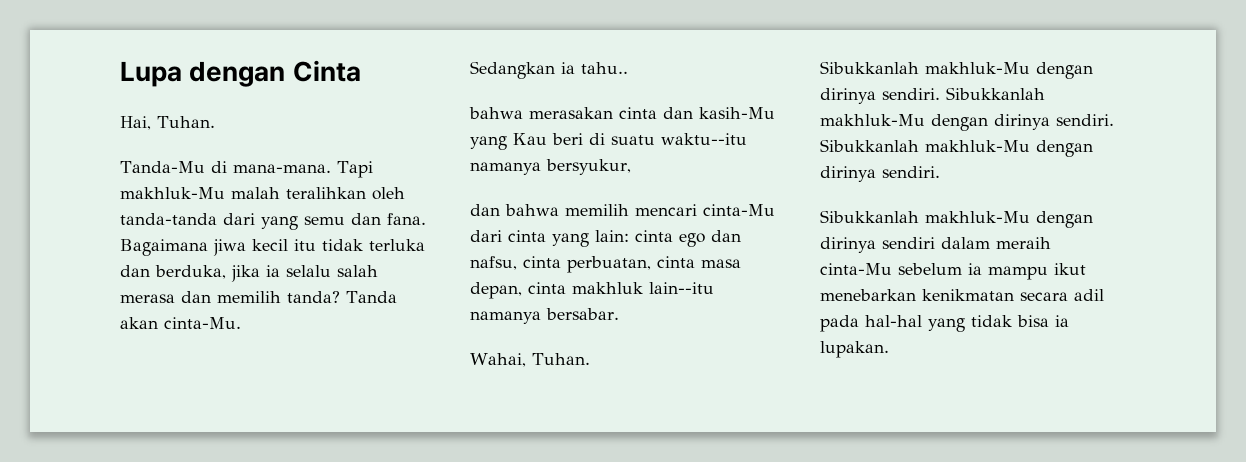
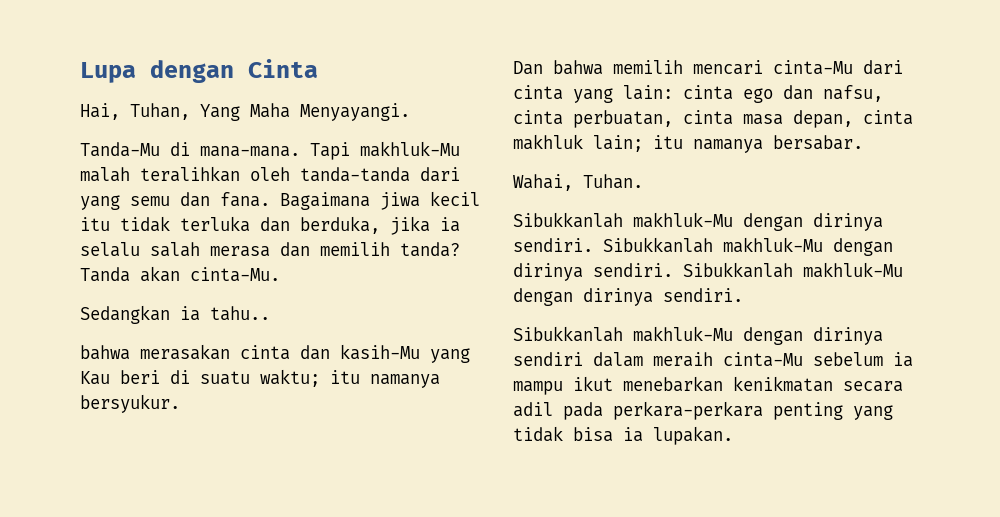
[157,116,215,128] Tuhan. -> [130,103,410,121] Tuhan, Yang Maha Menyayangi.
[661,133,747,145] [470,159,631,175] [470,204,500,216] waktu--itu namanya bersyukur, // dan -> [260,369,440,388] [80,394,180,413] [513,61,543,75] waktu; itu namanya bersyukur. // Dan
[649,282,714,294] lain--itu -> [593,135,683,152] lain; itu
[865,315,922,327] hal-hal -> [613,401,843,420] perkara-perkara penting

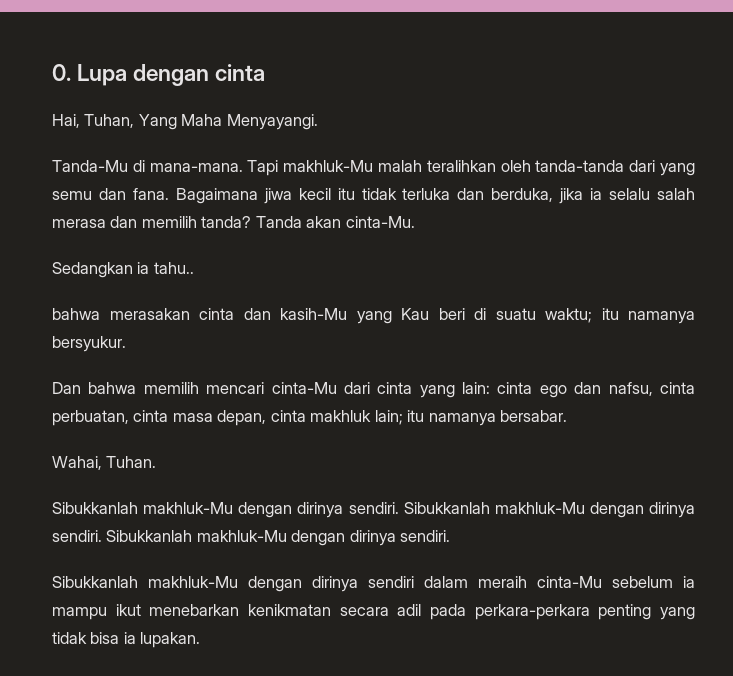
(80, 72) none -> [52,64,71,81] 0.
[248,59,318,78] Cinta -> [215,64,266,81] cinta

